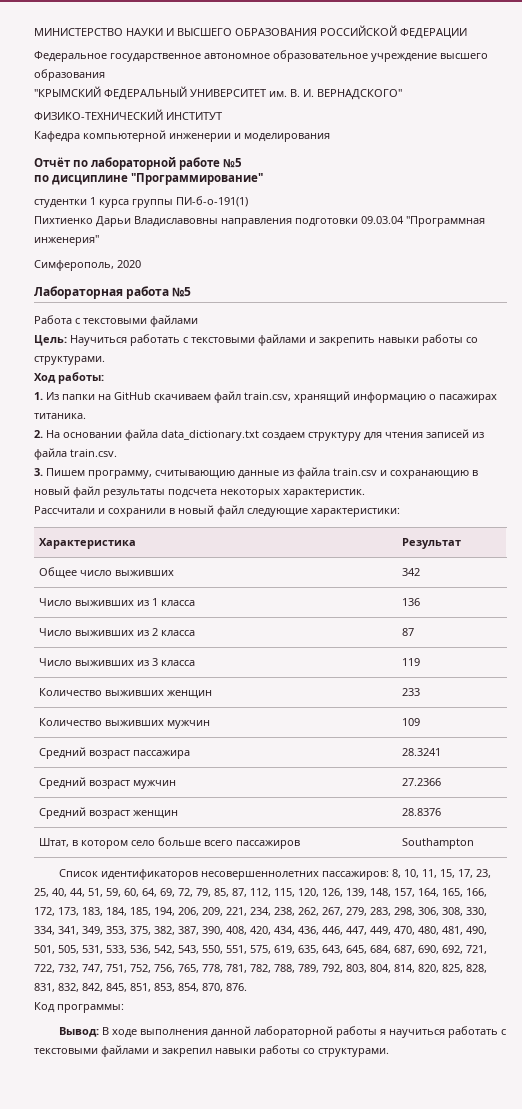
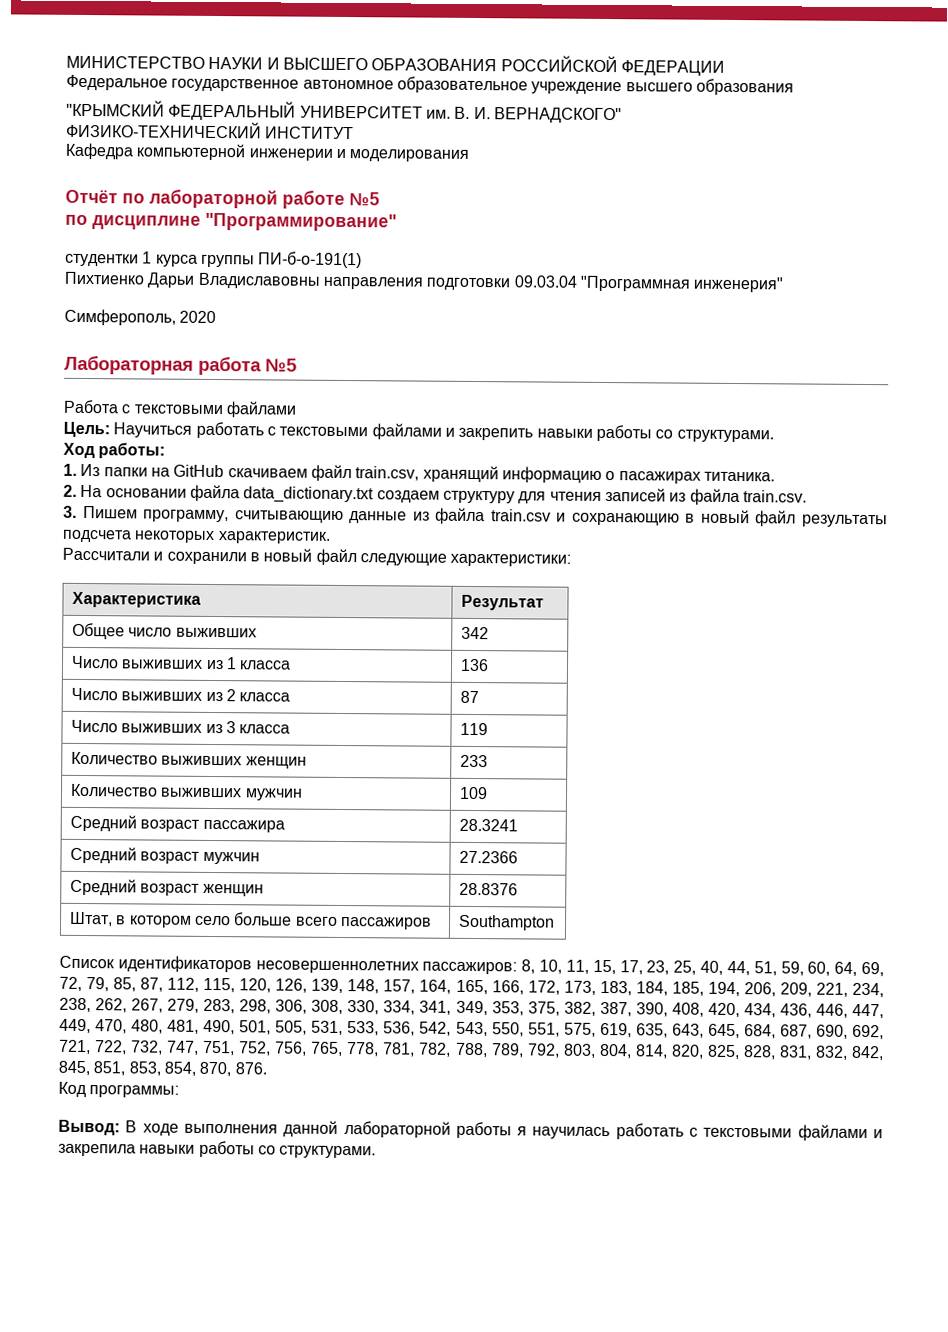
[389,1026,507,1038] [34,1045,212,1057] научиться работать с текстовыми файлами и закрепил -> [532,1123,883,1142] [58,1143,136,1157] научилась работать с текстовыми файлами и закрепила

